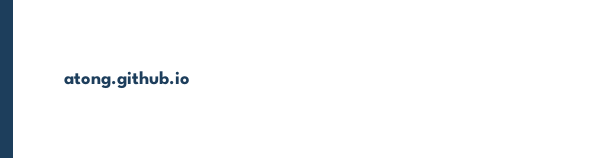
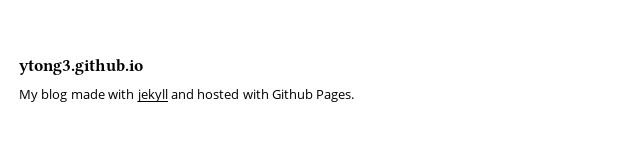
[64,71,190,89] atong.github.io -> [19,59,143,75] [19,89,355,102] ytong3.github.io // My blog made with jekyll and hosted with Github Pages.

